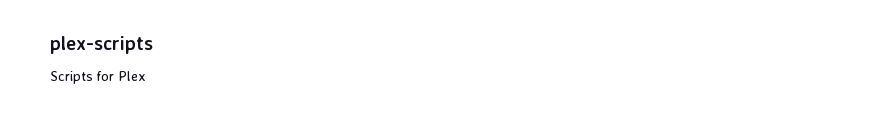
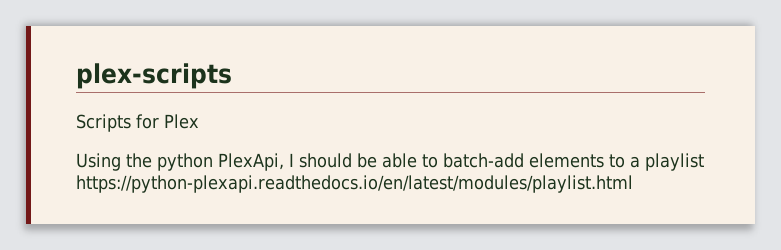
(146, 76) none -> [76,153,704,171] [76,175,633,193] // Using the python PlexApi, I should be able to batch-add elements to a playlist https://python-plexapi.readthedocs.io/en/latest/modules/playlist.html

